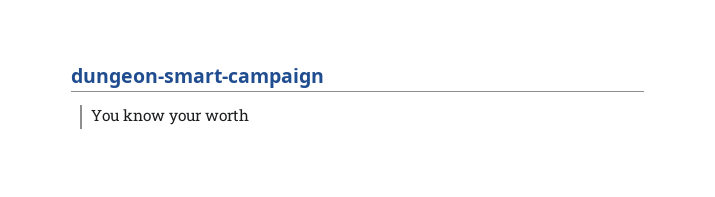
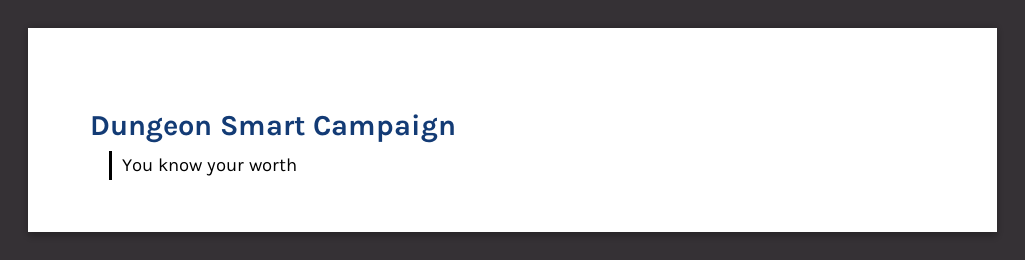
[71,68,324,88] dungeon-smart-campaign -> [90,114,456,143] Dungeon Smart Campaign

